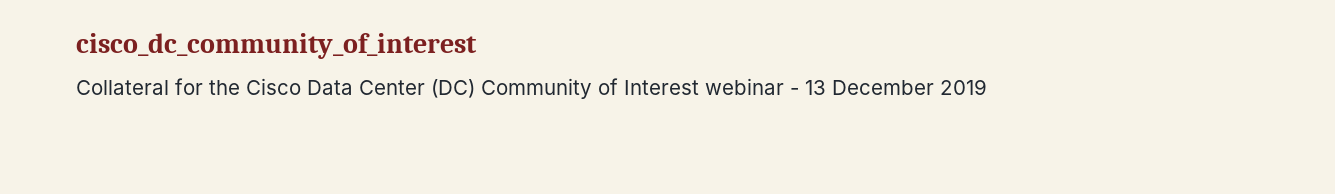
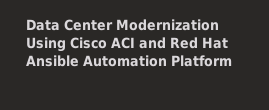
[76,33,477,59] [76,78,987,99] cisco_dc_community_of_interest // Collateral for the Cisco Data Center (DC) Community of Interest webinar - 13 December 2019 -> [26,19,219,31] [26,37,228,52] [26,55,232,67] Data Center Modernization Using Cisco ACI and Red Hat Ansible Automation Platform

